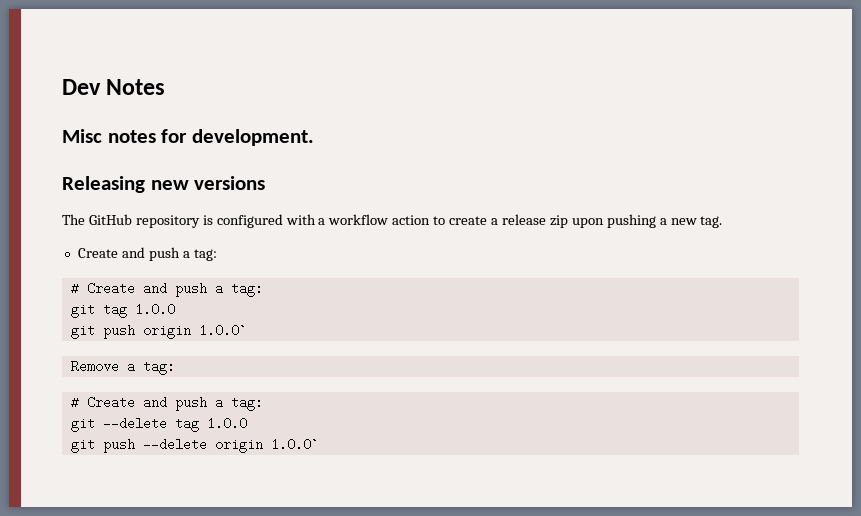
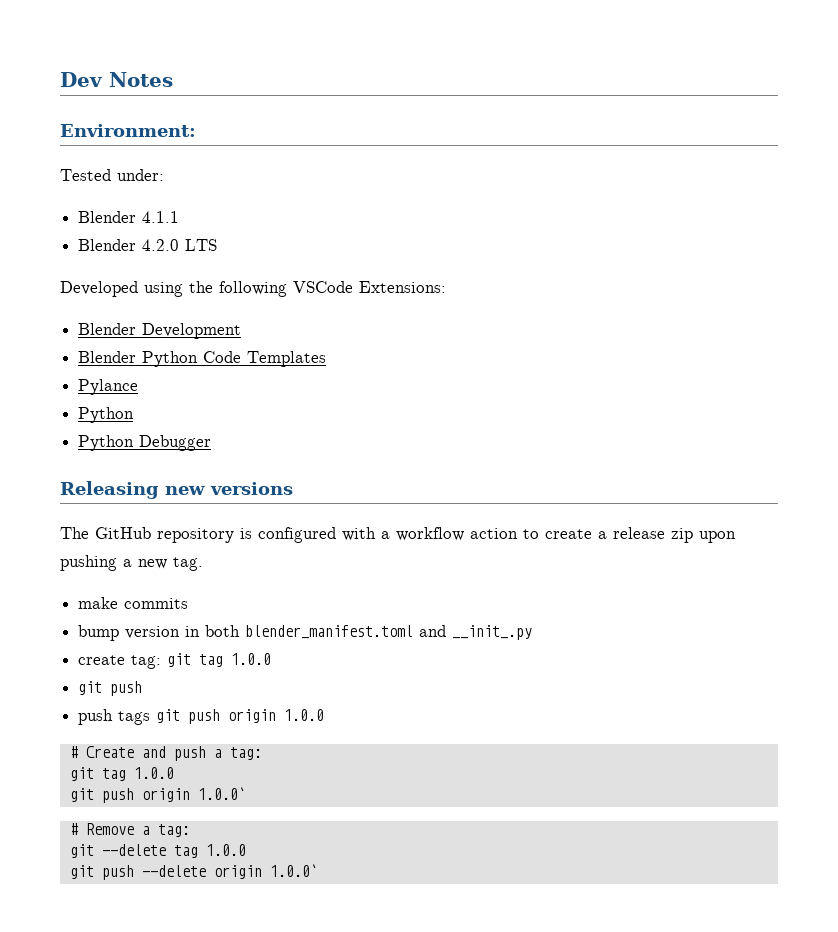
[62,129,314,146] Misc notes for development. -> [60,124,196,137] [60,169,164,181] [78,211,180,223] [78,239,218,251] [60,281,446,297] [78,323,242,339] [78,351,327,367] [78,379,139,395] [78,407,135,423] [78,435,212,451] Environment: // Tested under: // Blender 4.1.1 // Blender 4.2.0 LTS // Developed using the following VSCode Extensions: // Blender Development // Blender Python Code Templates // Pylance // Python // Python Debugger
[77,247,217,261] Create and push a tag: -> [78,597,189,609] [78,625,533,641] [78,653,272,669] [78,681,143,696] [78,709,325,725] make commits // bump version in both blender_manifest.toml and __init_.py // create tag: git tag 1.0.0 // git push // push tags git push origin 1.0.0
(247, 330) none -> [69,823,78,835] #
[70,396,263,411] // # Create and push a tag: -> (190, 830) none

